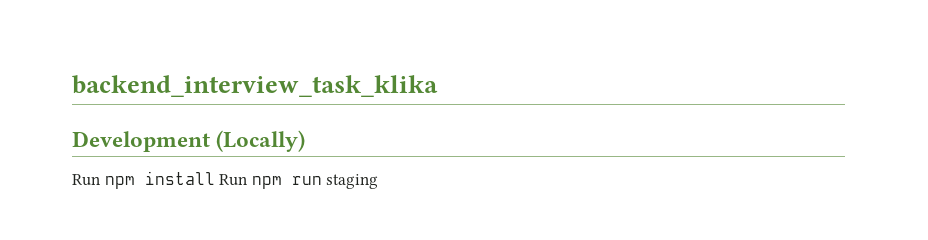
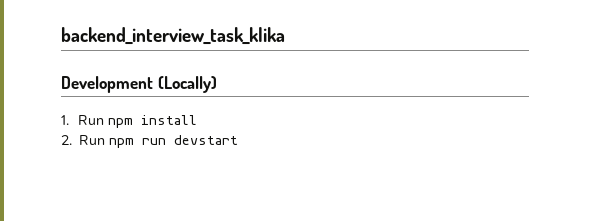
(306, 141) none -> [61,115,69,125] 1.
(215, 178) none -> [61,135,72,145] // 2.
[326,174,379,189] staging -> [174,135,239,145] devstart

